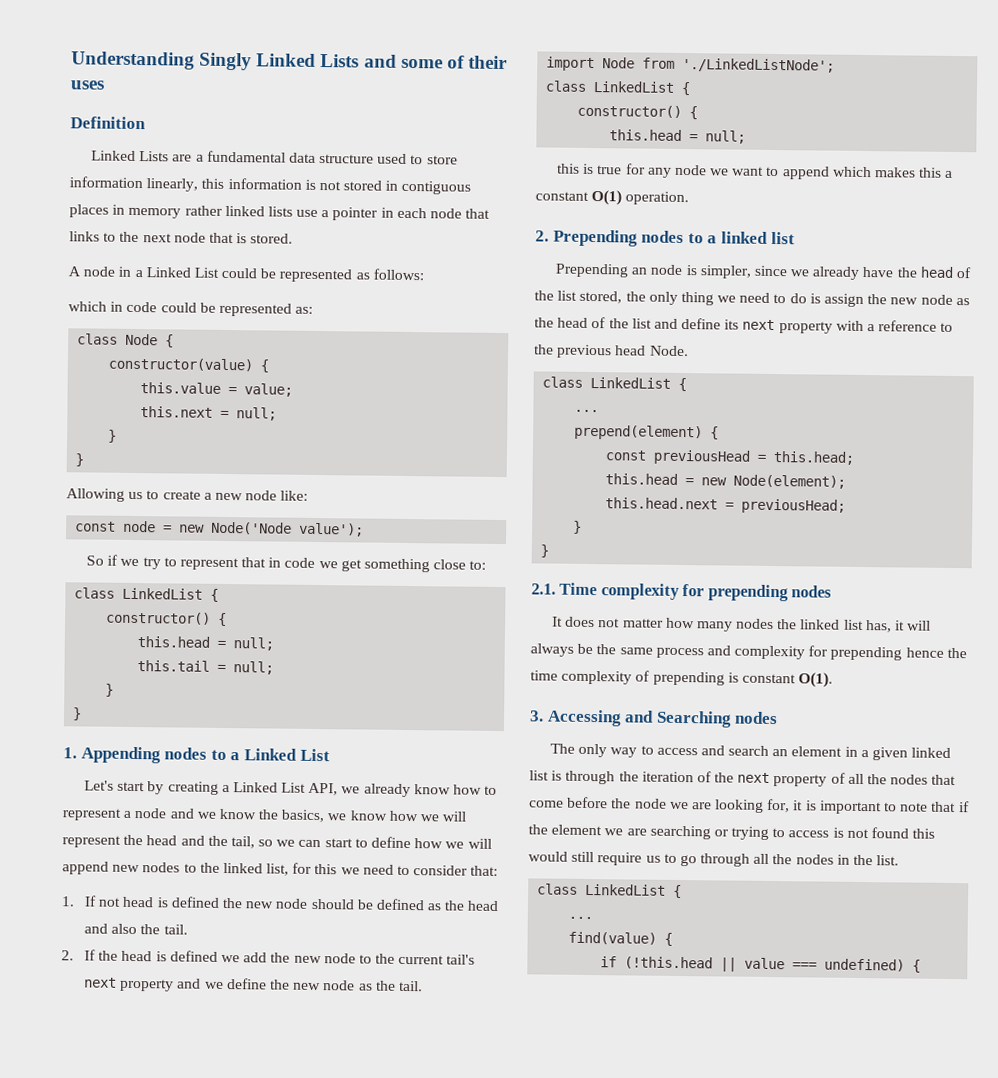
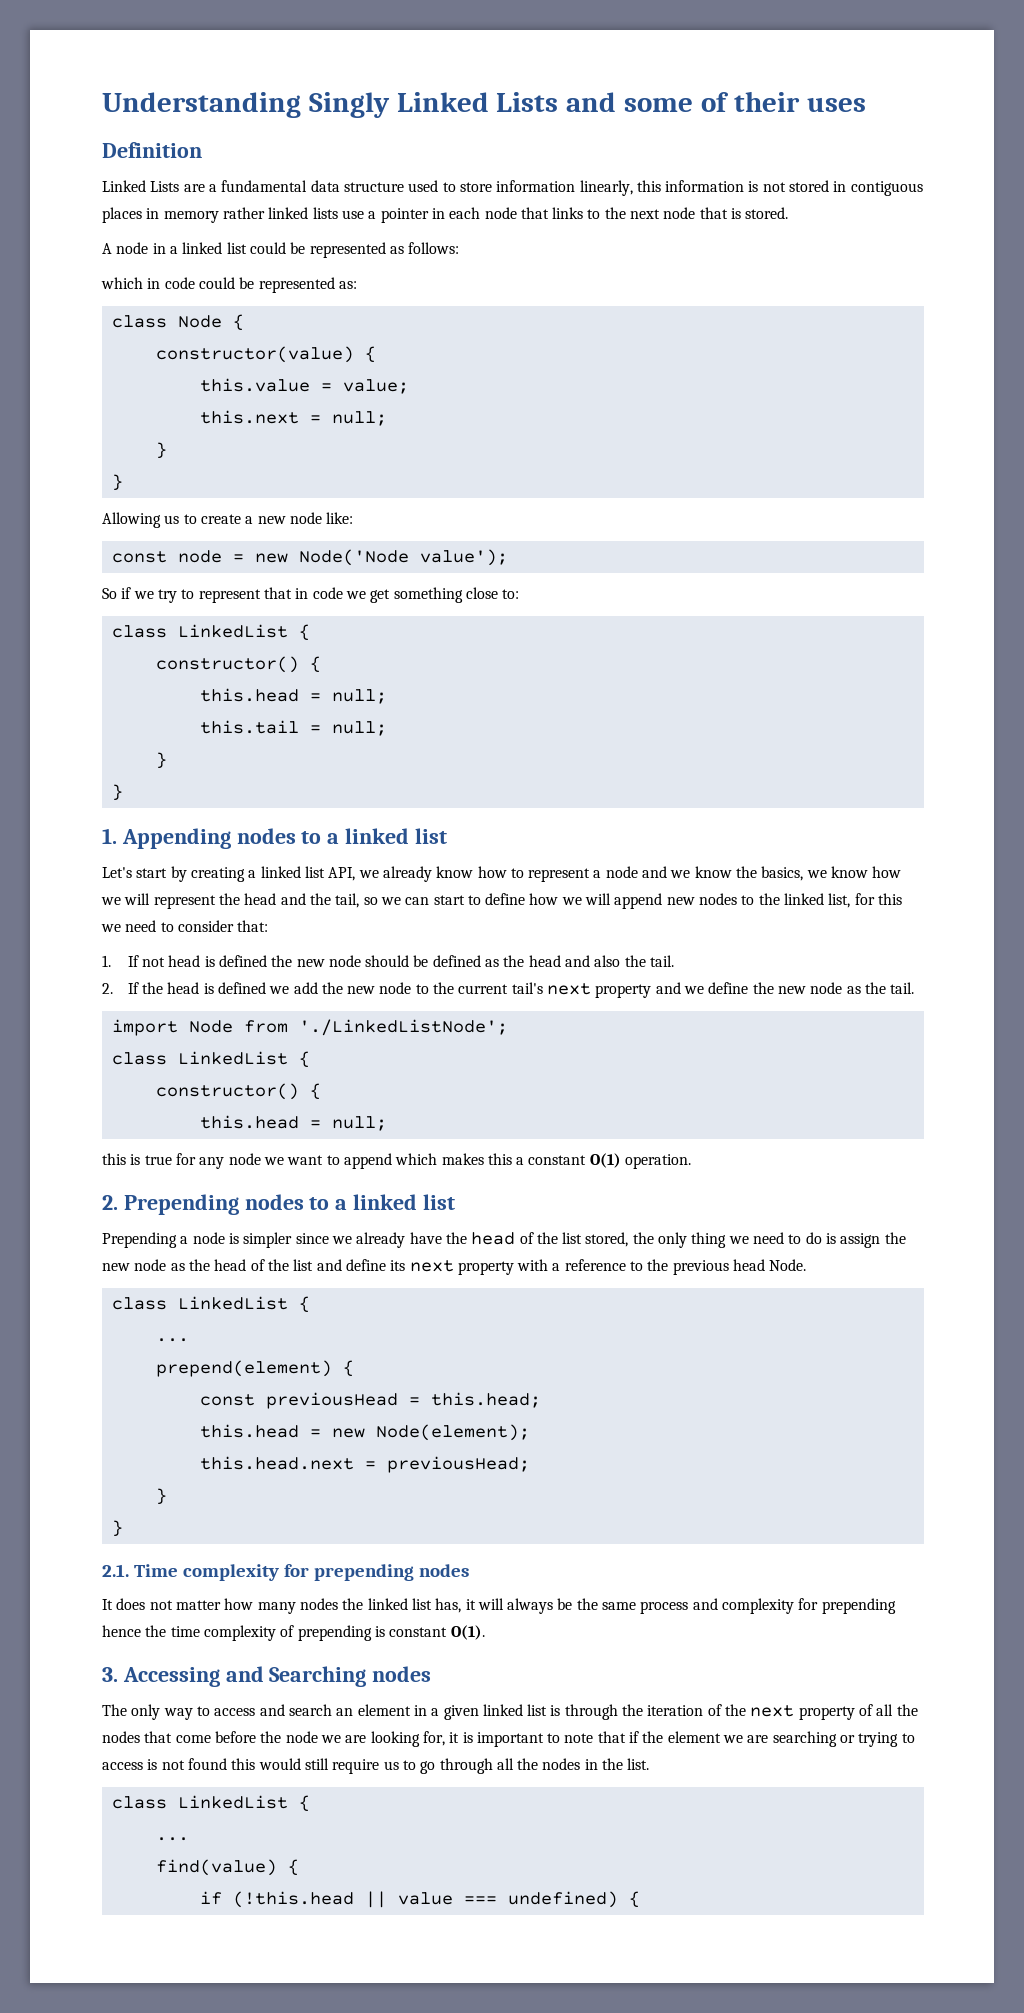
[145,267,219,278] Linked List -> [182,242,247,254] linked list
[243,748,330,762] Linked List -> [345,828,447,844] linked list
[232,782,307,793] Linked List -> [260,866,325,878] linked list
[631,267,648,275] an -> [180,1236,189,1244] a
[699,265,752,279] simpler, -> [243,1232,293,1248] simpler

